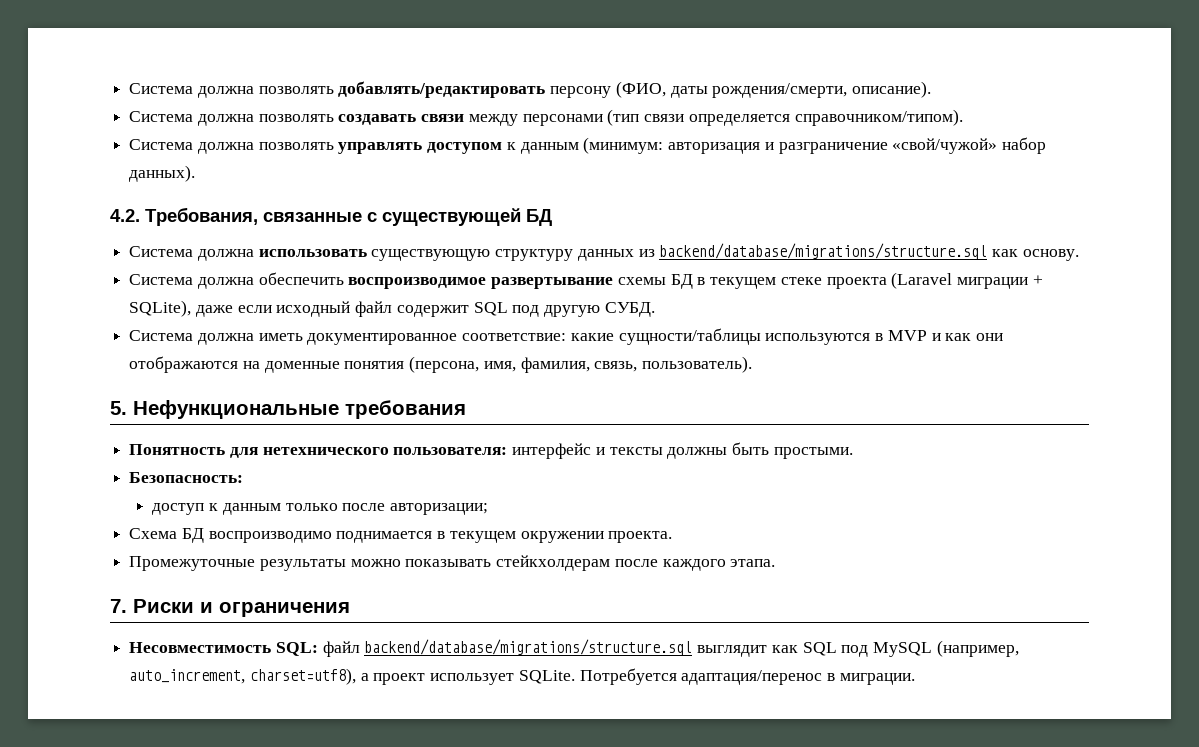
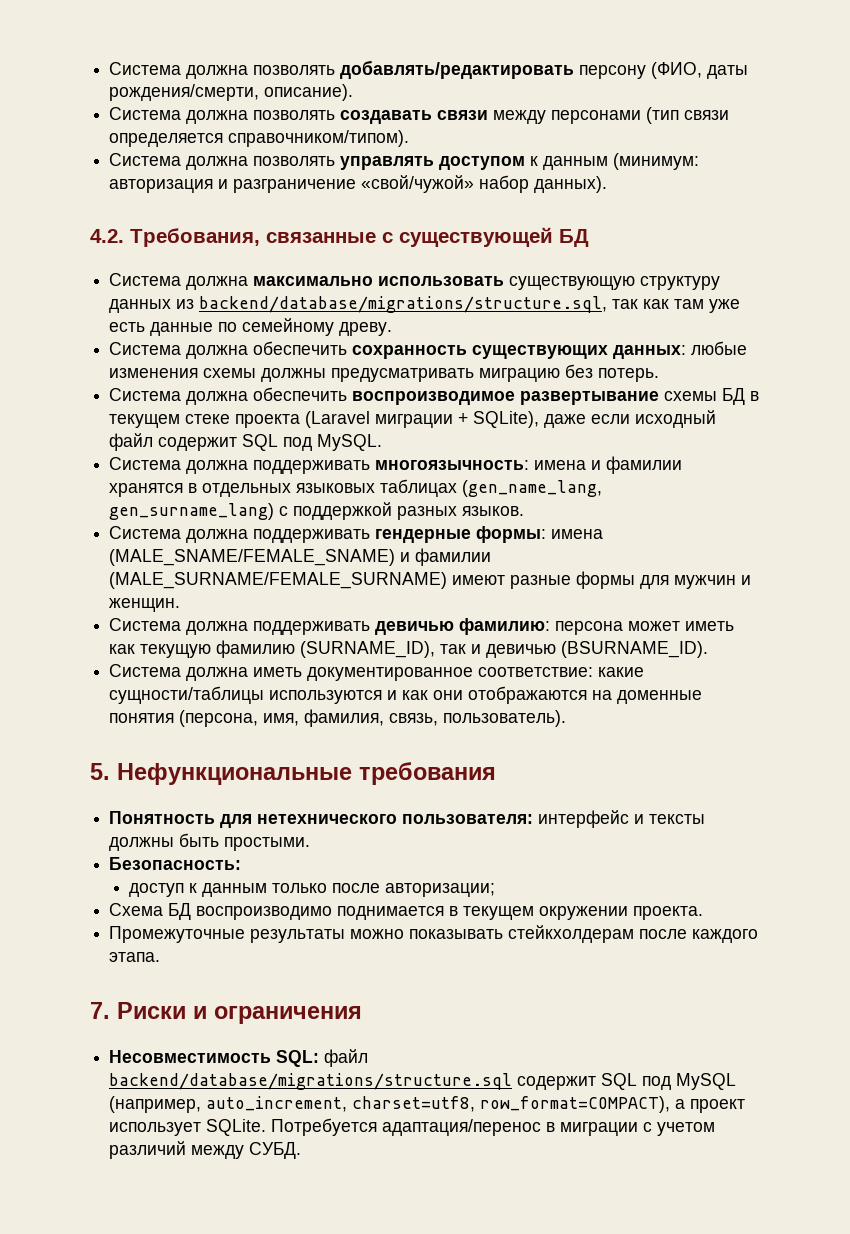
(254, 255) none -> [253,276,374,286] максимально
[659,243,1079,261] backend/database/migrations/structure.sql как основу. -> [199,296,741,313] [109,318,393,336] [109,341,748,359] [109,364,660,382] backend/database/migrations/structure.sql, так как там уже есть данные по семейному древу. // Система должна обеспечить сохранность существующих данных: любые изменения схемы должны предусматривать миграцию без потерь.
[544,302,655,317] другую СУБД. -> [317,434,383,451] [109,456,683,474] [109,479,603,497] [109,502,525,520] [109,526,604,543] [109,548,492,566] [109,571,752,589] [109,598,181,612] [109,618,735,635] [109,640,709,658] MySQL. // Система должна поддерживать многоязычность: имена и фамилии хранятся в отдельных языковых таблицах (gen_name_lang, gen_surname_lang) с поддержкой разных языков. // Система должна поддерживать гендерные формы: имена (MALE_SNAME/FEMALE_SNAME) и фамилии (MALE_SURNAME/FEMALE_SURNAME) имеют разные формы для мужчин и женщин. // Система должна поддерживать девичью фамилию: персона может иметь как текущую фамилию (SURNAME_ID), так и девичью (BSURNAME_ID).
[875,330,927,341] в MVP -> (383, 697) none
[697,645,798,657] выглядит как -> [517,1076,597,1090] содержит
[249,668,356,685] charset=utf8), -> [352,1096,671,1113] charset=utf8, row_format=COMPACT),
[839,673,915,685] миграции. -> [560,1122,716,1136] [109,1141,302,1159] миграции с учетом различий между СУБД.

